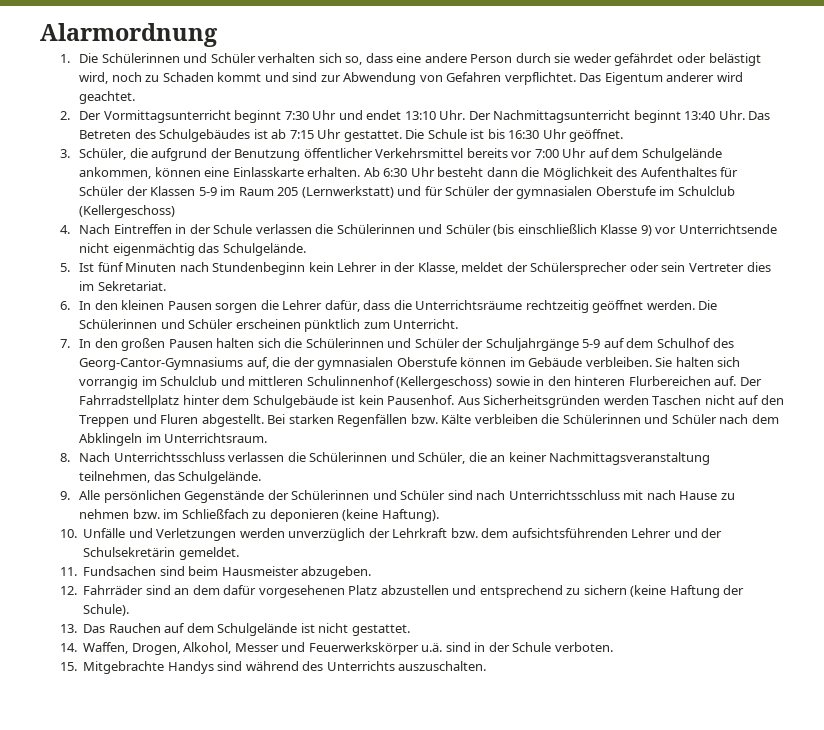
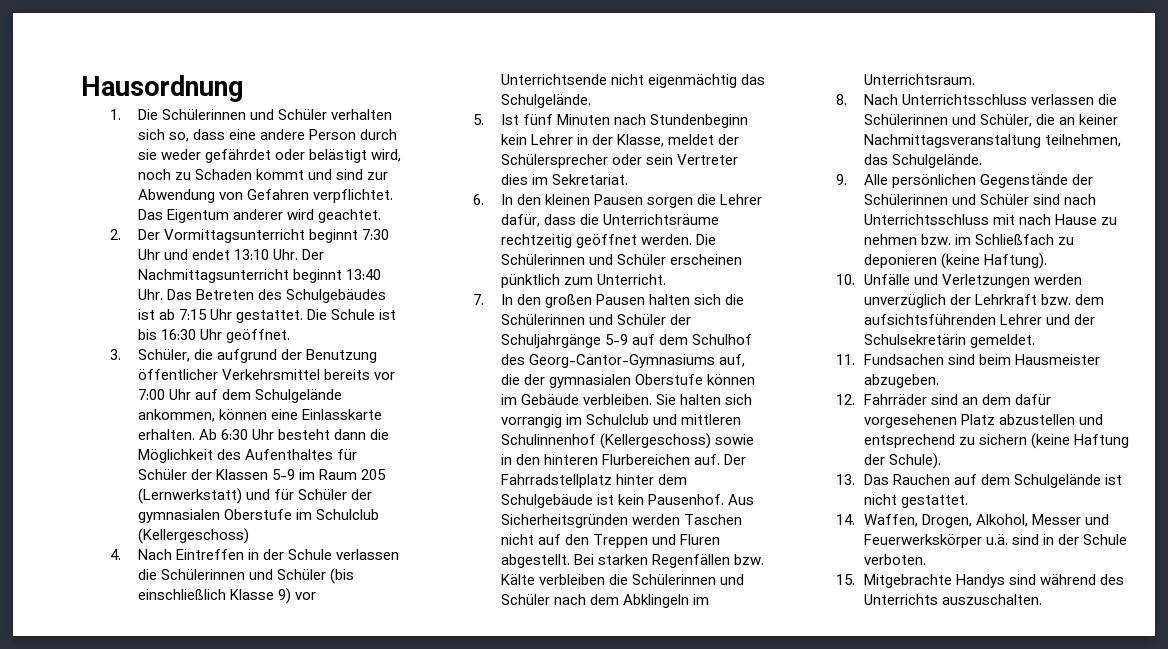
[40,23,218,47] Alarmordnung -> [81,75,243,102] Hausordnung

